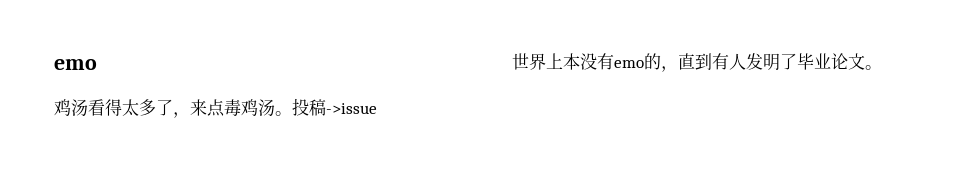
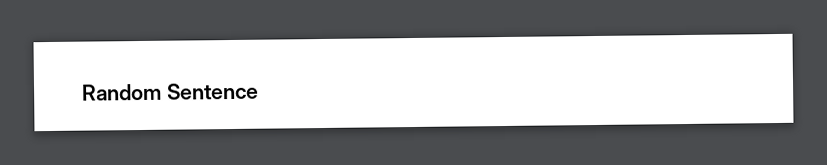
[54,59,97,70] [54,98,377,118] [512,53,882,72] emo // 鸡汤看得太多了，来点毒鸡汤。投稿->issue // 世界上本没有emo的，直到有人发明了毕业论文。 -> [82,82,259,101] Random Sentence

